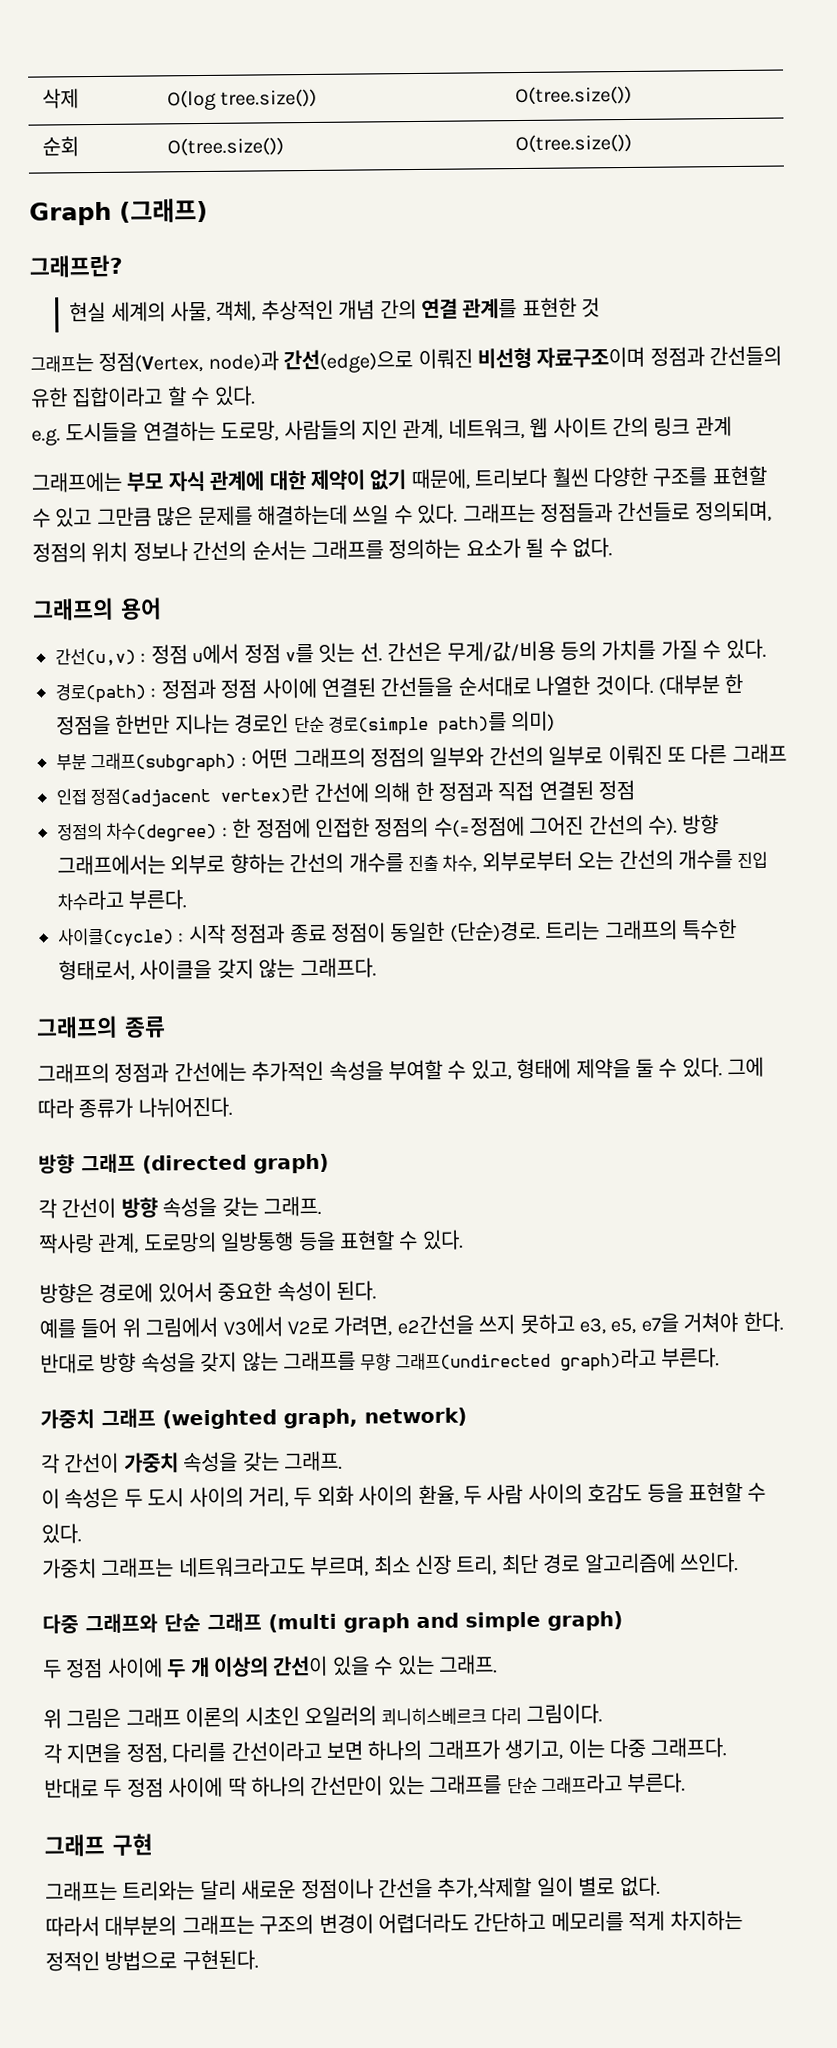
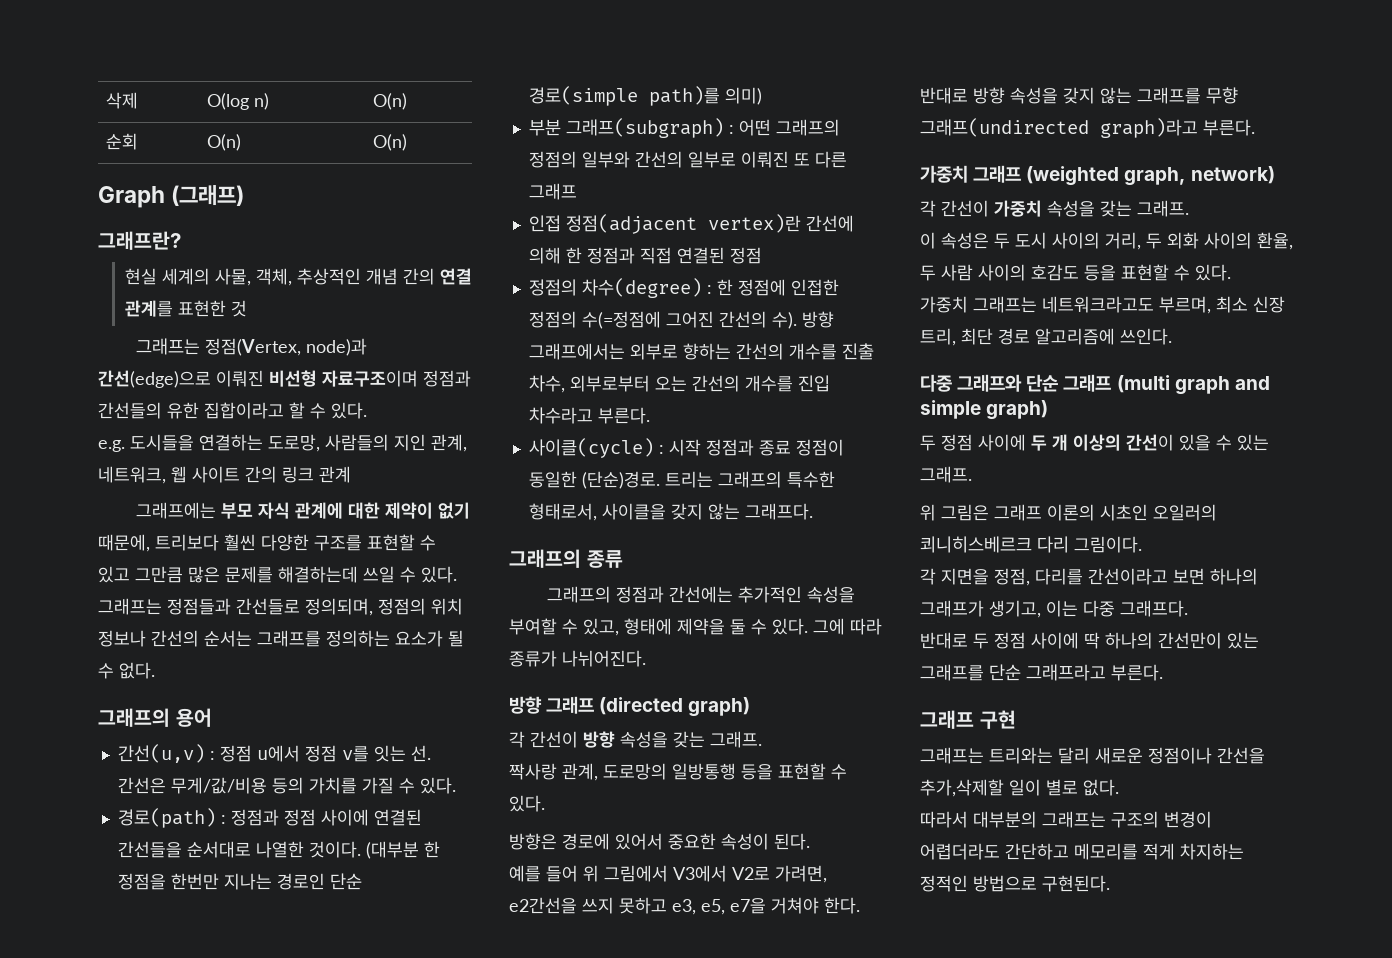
[220,88,318,108] [514,85,632,106] tree.size()) | O(tree.size()) -> [254,93,270,110] [373,93,408,110] n) | O(n)
[166,137,284,157] [514,133,632,154] O(tree.size()) | O(tree.size()) -> [207,134,242,151] [373,134,408,151] O(n) | O(n)

